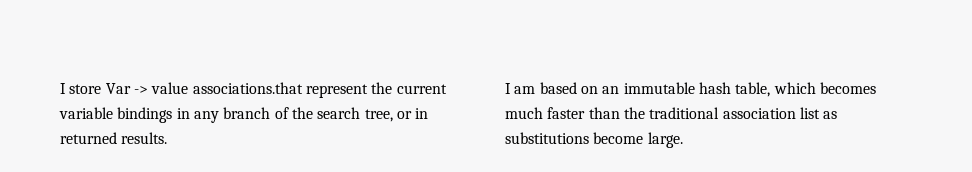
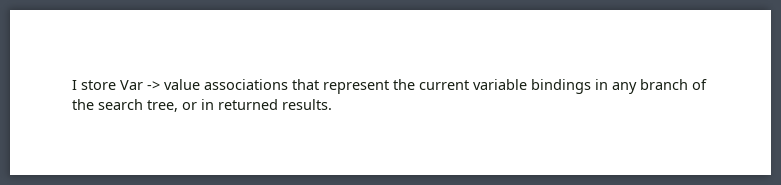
[192,82,303,94] associations.that -> [204,79,319,90] associations that
[505,82,876,97] [505,107,838,119] [505,132,683,148] // I am based on an immutable hash table, which becomes much faster than the traditional association list as substitutions become large. -> (332, 104) none

